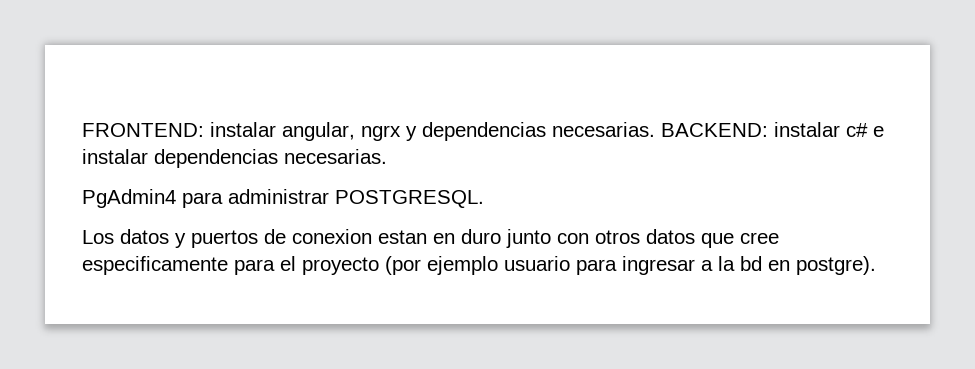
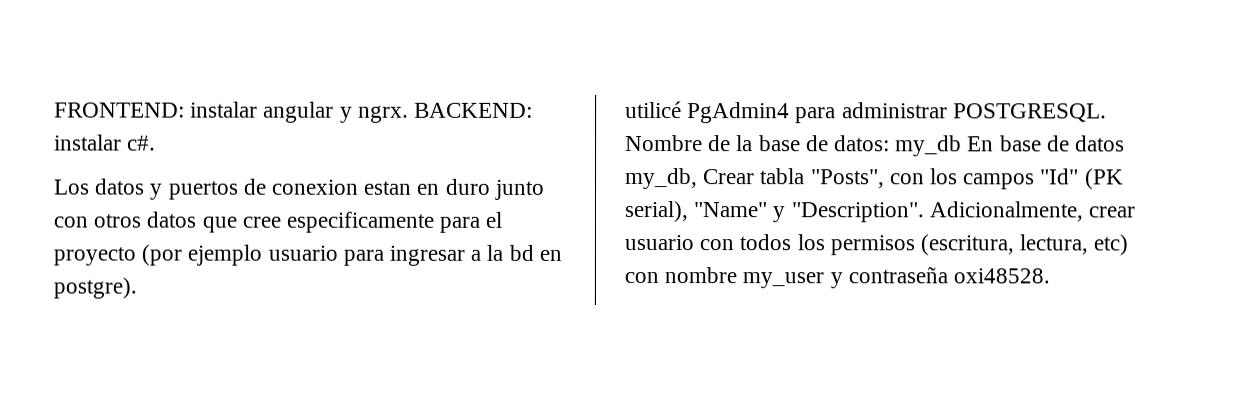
[282,122,884,141] [82,149,387,168] [82,189,484,208] angular, ngrx y dependencias necesarias. BACKEND: instalar c# e instalar dependencias necesarias. // PgAdmin4 para administrar POSTGRESQL. -> [263,101,534,123] [54,134,157,151] angular y ngrx. BACKEND: instalar c#.
(876, 265) none -> [625,101,1107,124] [625,135,1126,157] [625,168,1124,190] [624,201,1136,223] [624,234,1129,256] [624,266,1051,289] // utilicé PgAdmin4 para administrar POSTGRESQL. Nombre de la base de datos: my_db En base de datos my_db, Crear tabla "Posts", con los campos "Id" (PK serial), "Name" y "Description". Adicionalmente, crear usuario con todos los permisos (escritura, lectura, etc) con nombre my_user y contraseña oxi48528.

